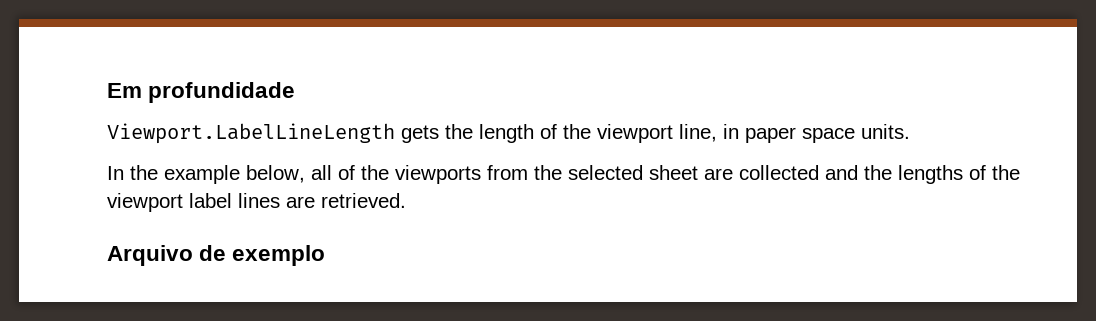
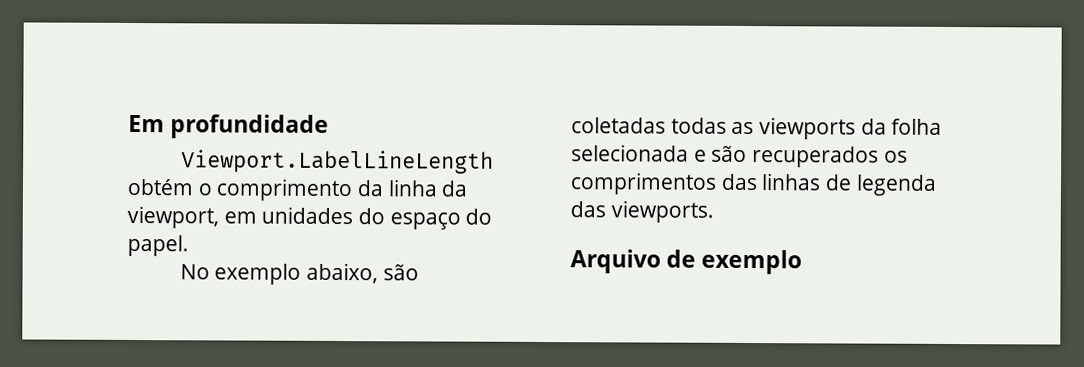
[401,124,910,143] [107,165,1020,184] [107,193,406,212] gets the length of the viewport line, in paper space units. // In the example below, all of the viewports from the selected sheet are collected and the lengths of the viewport label lines are retrieved. -> [127,178,469,202] [127,205,493,230] [127,234,189,257] [179,262,419,285] [571,117,943,140] [571,144,908,168] [570,172,937,196] [570,200,714,223] obtém o comprimento da linha da viewport, em unidades do espaço do papel. // No exemplo abaixo, são coletadas todas as viewports da folha selecionada e são recuperados os comprimentos das linhas de legenda das viewports.

